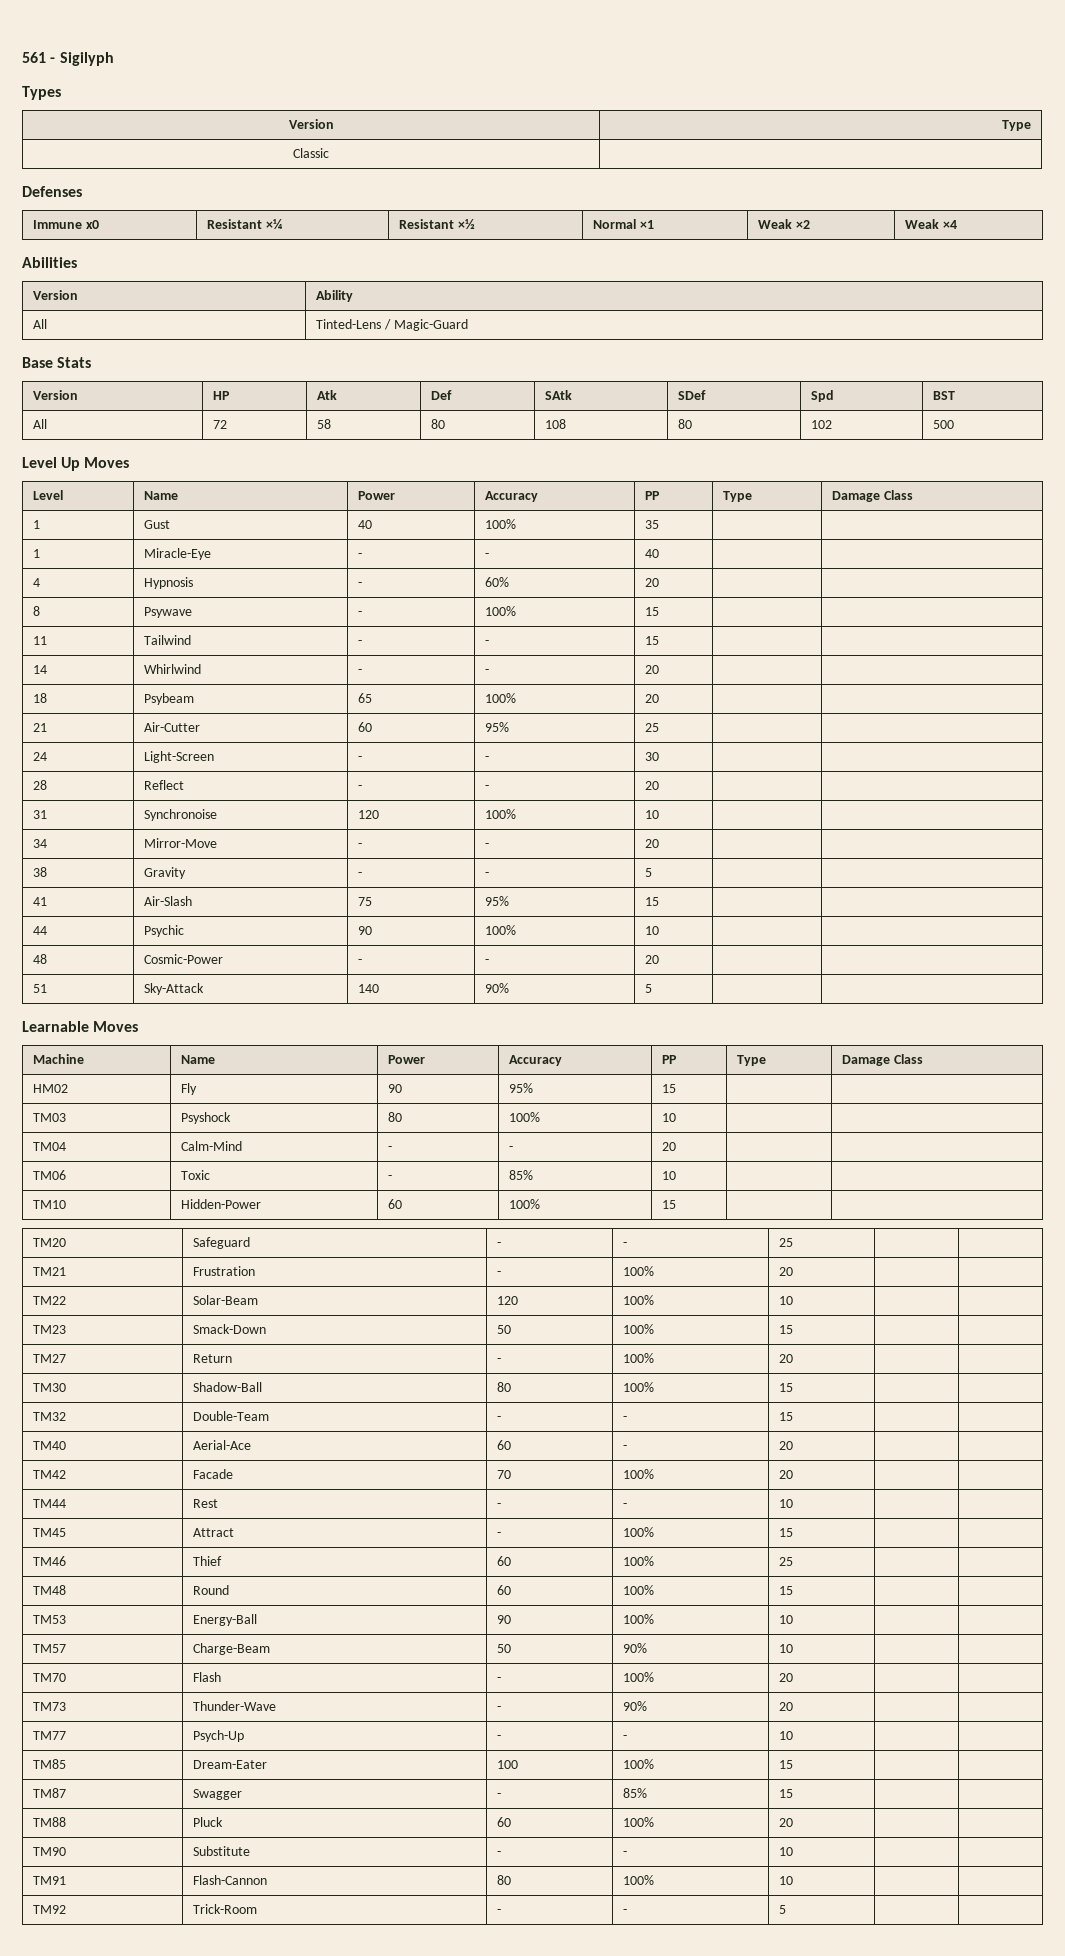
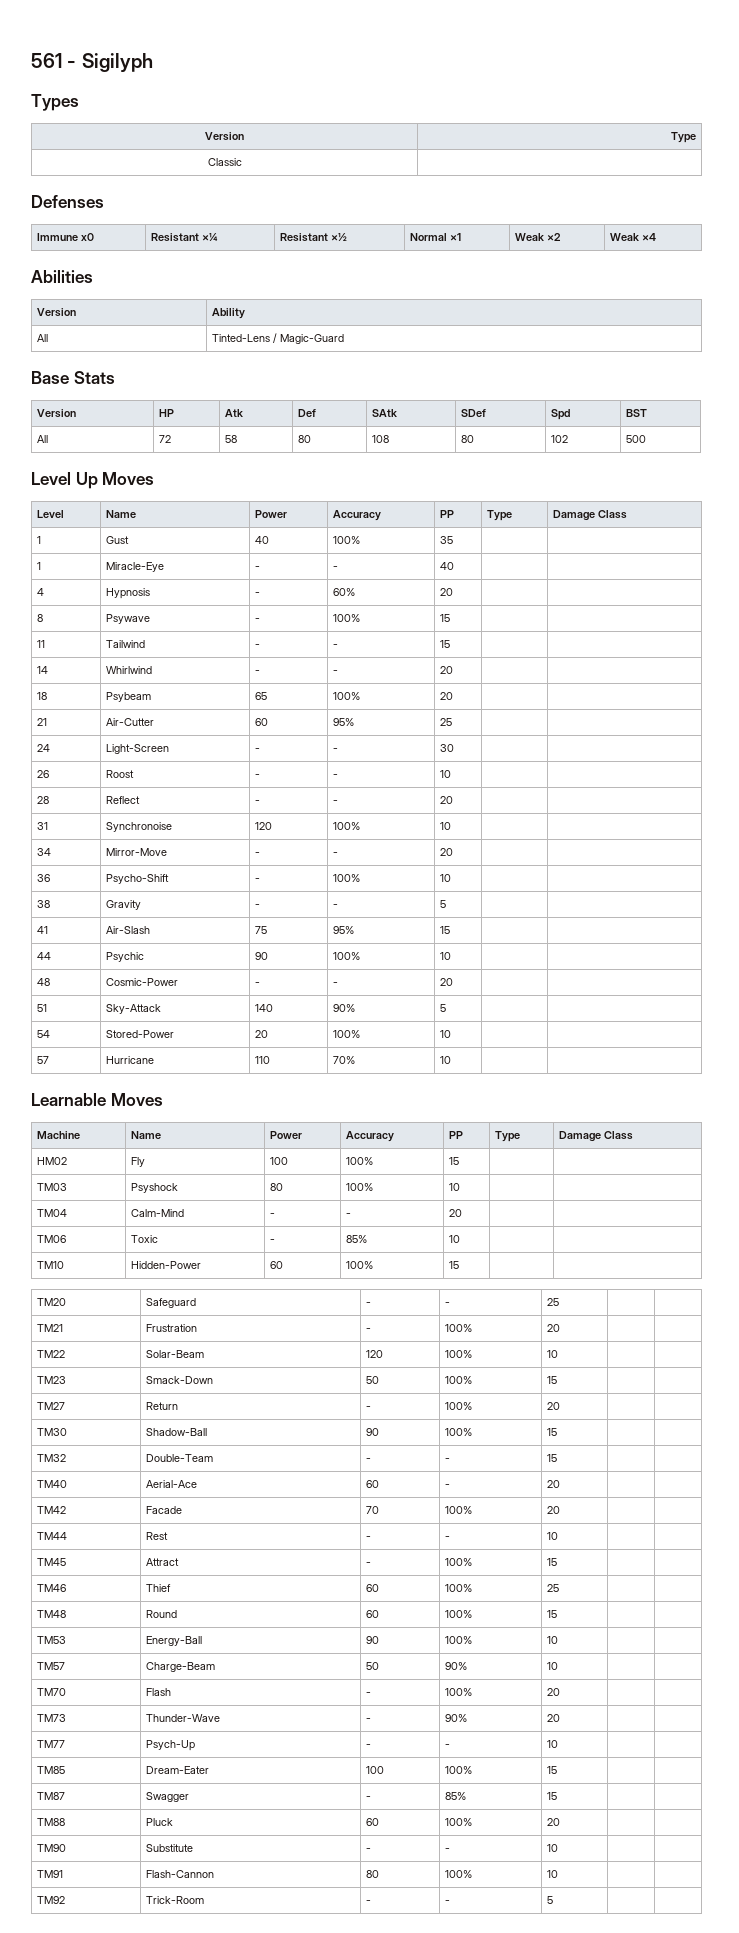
(660, 756) none -> [37,770,50,778] [106,770,135,778] [255,774,261,778] [333,774,339,778] [440,770,452,778] // 26 | Roost | - | - | 10 | |
(660, 843) none -> [37,874,51,882] [106,874,170,884] [255,878,261,882] [333,874,361,882] [440,874,452,882] // 36 | Psycho-Shift | - | 100% | 10 | |
(653, 988) none -> [37,1030,51,1038] [106,1030,175,1038] [255,1030,269,1038] [333,1030,361,1038] [440,1030,452,1038] [37,1056,50,1064] [106,1056,155,1064] [255,1056,271,1064] [333,1056,356,1064] [440,1056,452,1064] // 54 | Stored-Power | 20 | 100% | 10 | | // 57 | Hurricane | 110 | 70% | 10 | |
[388,1084,403,1093] [509,1083,534,1093] 90 | 95% -> [270,1157,289,1165] [346,1157,374,1165] 100 | 100%
[497,1382,512,1392] 80 -> [366,1428,380,1436] 90

